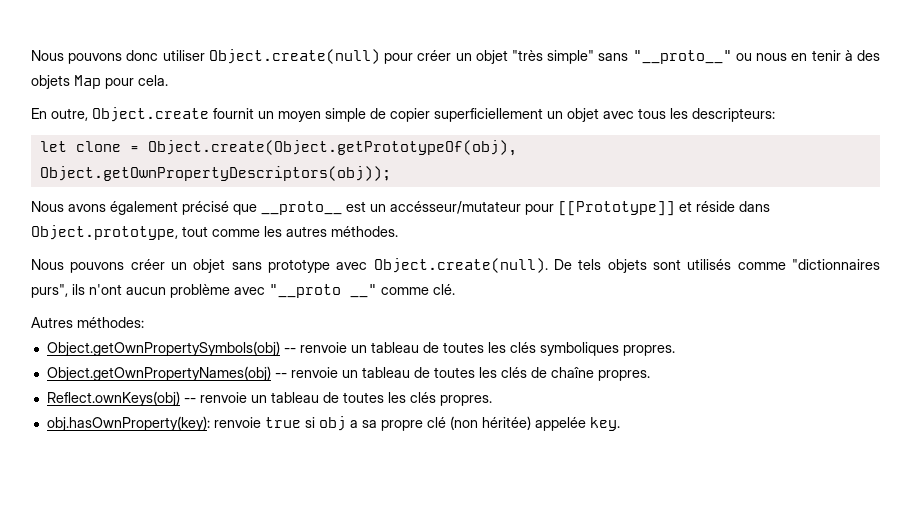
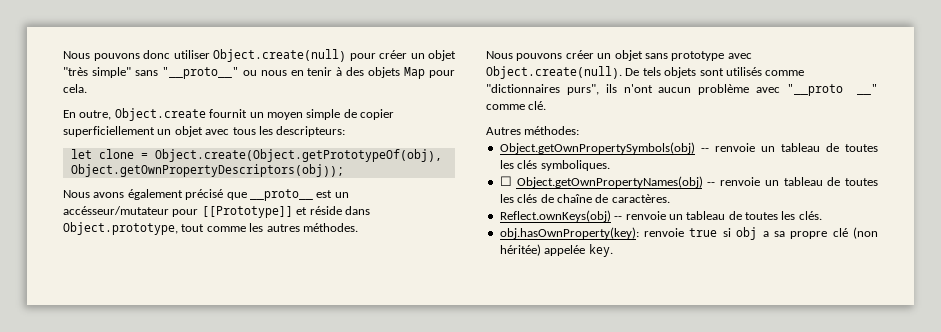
[539,342,675,356] symboliques propres. // -> [540,160,610,171] [499,176,512,186] symboliques. // ☐
[597,370,650,381] propres. -> [595,194,670,203] de caractères.
[409,392,492,406] clés propres. -> [798,211,822,220] clés.

